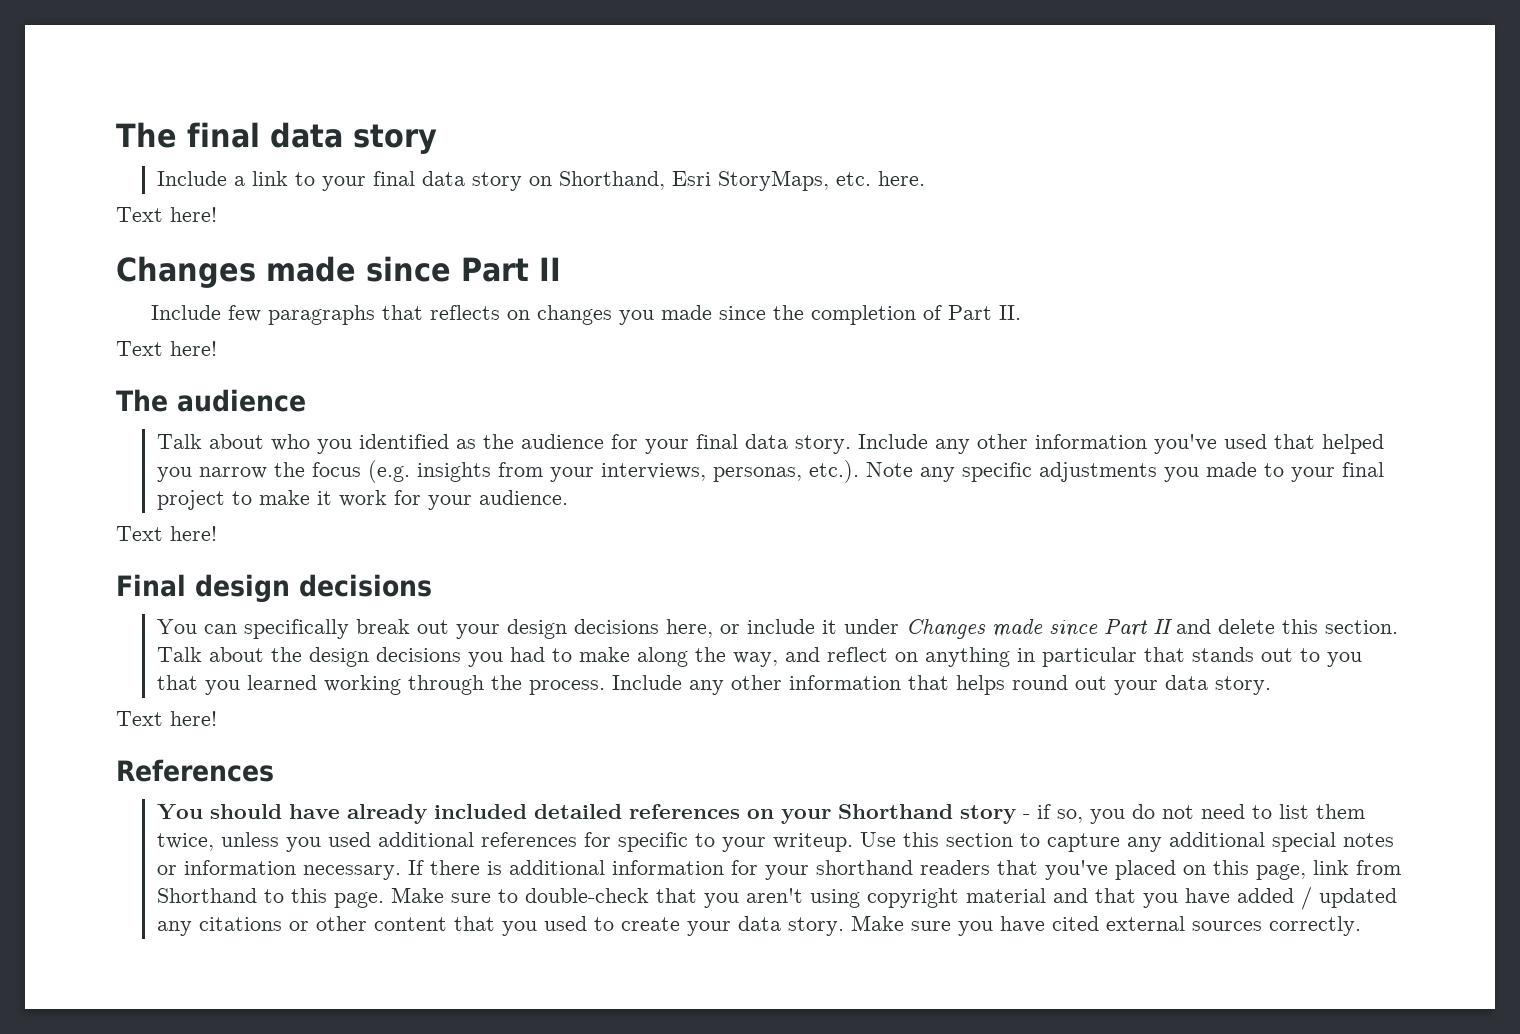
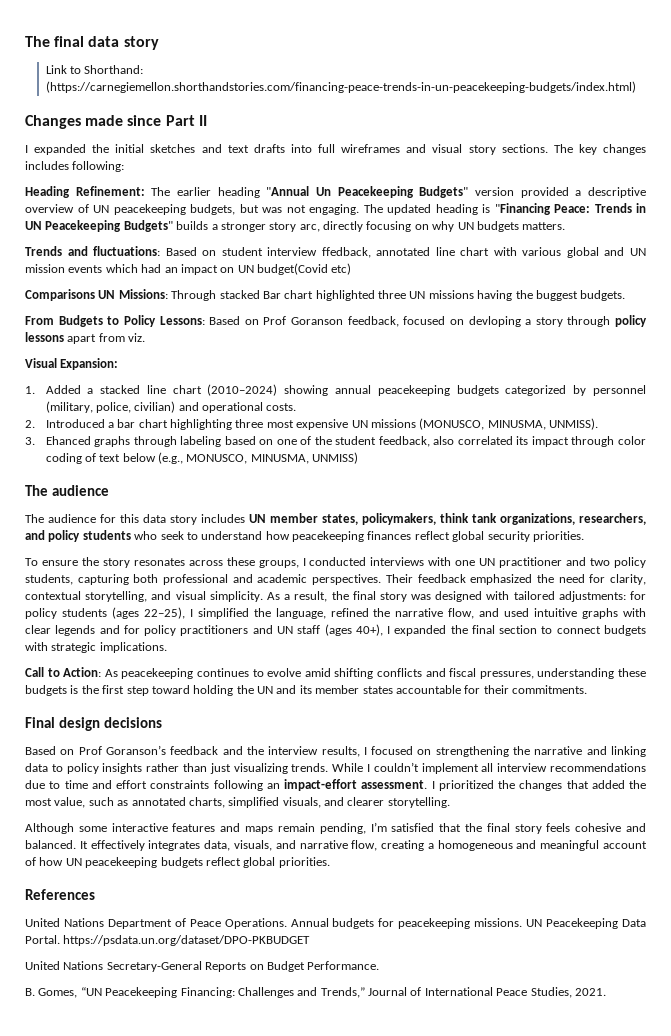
[156,170,925,191] [116,207,217,222] Include a link to your final data story on Shorthand, Esri StoryMaps, etc. here. // Text here! -> [45,65,144,74] [45,81,636,93] Link to Shorthand: (https://carnegiemellon.shorthandstories.com/financing-peace-trends-in-un-peacekeeping-budgets/index.html)
[150,305,1021,325] [116,341,217,356] [116,389,306,412] [156,434,1384,454] [156,460,1384,483] [156,490,568,510] [116,526,217,541] [116,574,432,603] [156,619,1398,639] [156,647,1362,667] [156,675,1271,695] [116,711,217,726] [116,759,274,782] [156,804,1365,824] [156,832,1394,852] [156,860,1401,880] [156,886,1397,910] [156,915,1361,936] Include few paragraphs that reflects on changes you made since the completion of Part II. // Text here! // The audience // Talk about who you identified as the audience for your final data story. Include any other information you've used that helped you narrow the focus (e.g. insights from your interviews, personas, etc.). Note any specific adjustments you made to your final project to make it work for your audience. // Text here! // Final design decisions // You can specifically break out your design decisions here, or include it under Changes made since Part II and delete this section. Talk about the design decisions you had to make along the way, and reflect on anything in particular that stands out to you that you learned working through the process. Include any other information that helps round out your data story. // Text here! // References // You should have already included detailed references on your Shorthand story - if so, you do not need to list them twice, unless you used additional references for specific to your writeup. Use this section to capture any additional special notes or information necessary. If there is additional information for your shorthand readers that you've placed on this page, link from Shorthand to this page. Make sure to double-check that you aren't using copyright material and that you have added / updated any citations or other content that you used to create your data story. Make sure you have cited external sources correctly. -> [25,144,647,155] [25,161,125,172] [25,186,646,198] [25,203,646,215] [25,220,566,232] [25,246,646,258] [25,263,352,275] [25,289,626,301] [25,315,647,327] [25,332,146,344] [25,358,119,370] [25,384,646,396] [45,401,297,413] [25,418,599,430] [25,436,647,447] [45,452,359,464] [25,485,109,496] [25,513,646,525] [25,530,584,542] [25,557,647,568] [25,574,647,585] [25,591,646,602] [25,607,646,619] [25,624,646,636] [25,642,167,653] [25,667,647,679] [25,685,587,696] [25,717,162,731] [25,745,646,757] [25,762,646,774] [25,779,646,791] [25,797,450,808] [25,822,646,834] [25,840,647,851] [25,857,330,868] [25,889,95,900] [25,918,646,929] [25,935,311,946] [25,961,380,972] [25,987,606,998] I expanded the initial sketches and text drafts into full wireframes and visual story sections. The key changes includes following: // Heading Refinement: The earlier heading "Annual Un Peacekeeping Budgets" version provided a descriptive overview of UN peacekeeping budgets, but was not engaging. The updated heading is "Financing Peace: Trends in UN Peacekeeping Budgets" builds a stronger story arc, directly focusing on why UN budgets matters. // Trends and fluctuations: Based on student interview ffedback, annotated line chart with various global and UN mission events which had an impact on UN budget(Covid etc) // Comparisons UN Missions: Through stacked Bar chart highlighted three UN missions having the buggest budgets. // From Budgets to Policy Lessons: Based on Prof Goranson feedback, focused on devloping a story through policy lessons apart from viz. // Visual Expansion: // 1. Added a stacked line chart (2010–2024) showing annual peacekeeping budgets categorized by personnel (military, police, civilian) and operational costs. // 2. Introduced a bar chart highlighting three most expensive UN missions (MONUSCO, MINUSMA, UNMISS). // 3. Ehanced graphs through labeling based on one of the student feedback, also correlated its impact through color coding of text below (e.g., MONUSCO, MINUSMA, UNMISS) // The audience // The audience for this data story includes UN member states, policymakers, think tank organizations, researchers, and policy students who seek to understand how peacekeeping finances reflect global security priorities. // To ensure the story resonates across these groups, I conducted interviews with one UN practitioner and two policy students, capturing both professional and academic perspectives. Their feedback emphasized the need for clarity, contextual storytelling, and visual simplicity. As a result, the final story was designed with tailored adjustments: for policy students (ages 22–25), I simplified the language, refined the narrative flow, and used intuitive graphs with clear legends and for policy practitioners and UN staff (ages 40+), I expanded the final section to connect budgets with strategic implications. // Call to Action: As peacekeeping continues to evolve amid shifting conflicts and fiscal pressures, understanding these budgets is the first step toward holding the UN and its member states accountable for their commitments. // Final design decisions // Based on Prof Goranson’s feedback and the interview results, I focused on strengthening the narrative and linking data to policy insights rather than just visualizing trends. While I couldn’t implement all interview recommendations due to time and effort constraints following an impact-effort assessment. I prioritized the changes that added the most value, such as annotated charts, simplified visuals, and clearer storytelling. // Although some interactive features and maps remain pending, I’m satisfied that the final story feels cohesive and balanced. It effectively integrates data, visuals, and narrative flow, creating a homogeneous and meaningful account of how UN peacekeeping budgets reflect global priorities. // References // United Nations Department of Peace Operations. Annual budgets for peacekeeping missions. UN Peacekeeping Data Portal. https://psdata.un.org/dataset/DPO-PKBUDGET // United Nations Secretary-General Reports on Budget Performance. // B. Gomes, “UN Peacekeeping Financing: Challenges and Trends,” Journal of International Peace Studies, 2021.

